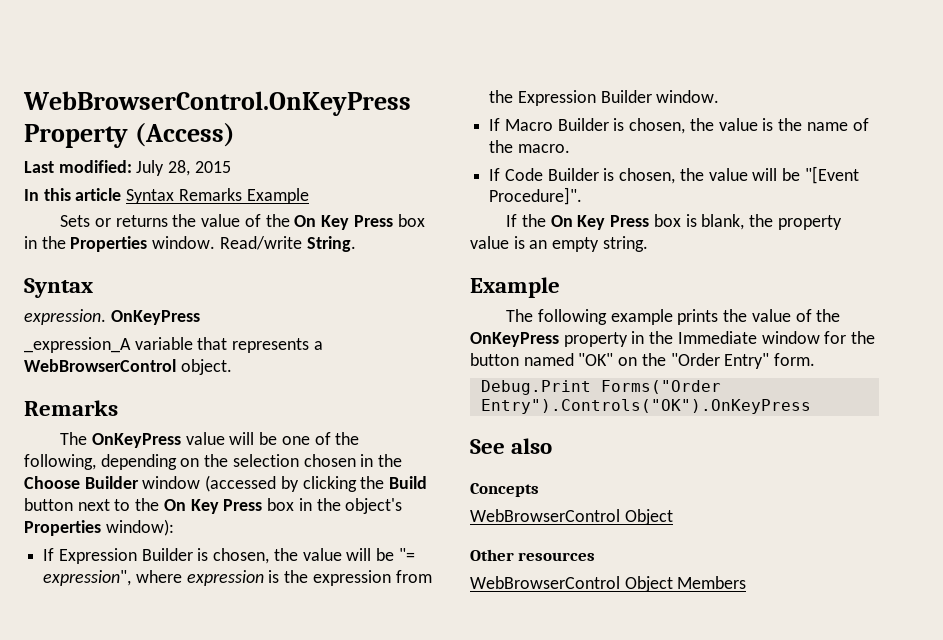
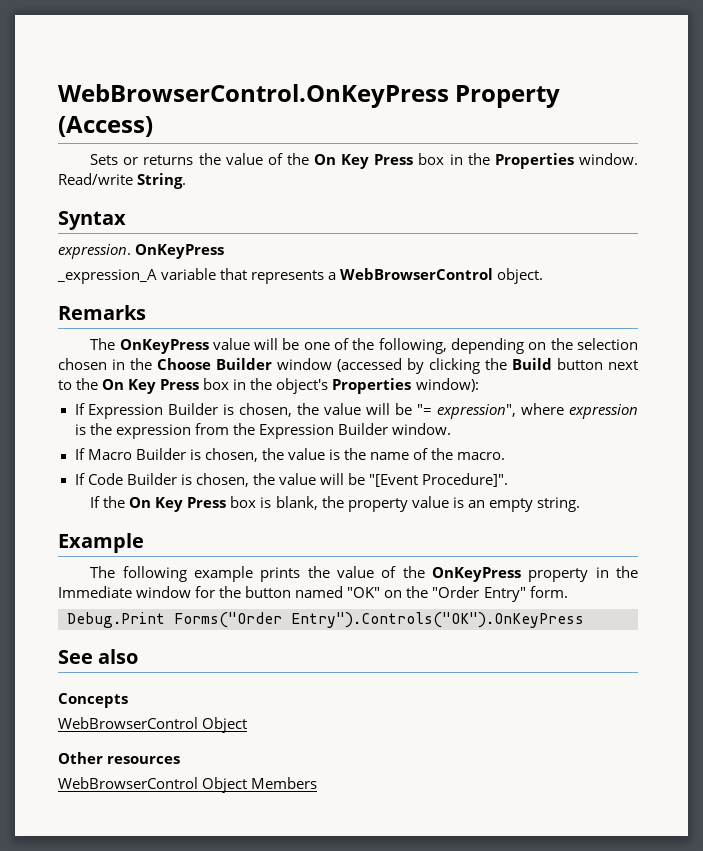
[24,160,231,176] [24,188,309,204] // Last modified: July 28, 2015 // In this article Syntax Remarks Example -> (153, 126) none

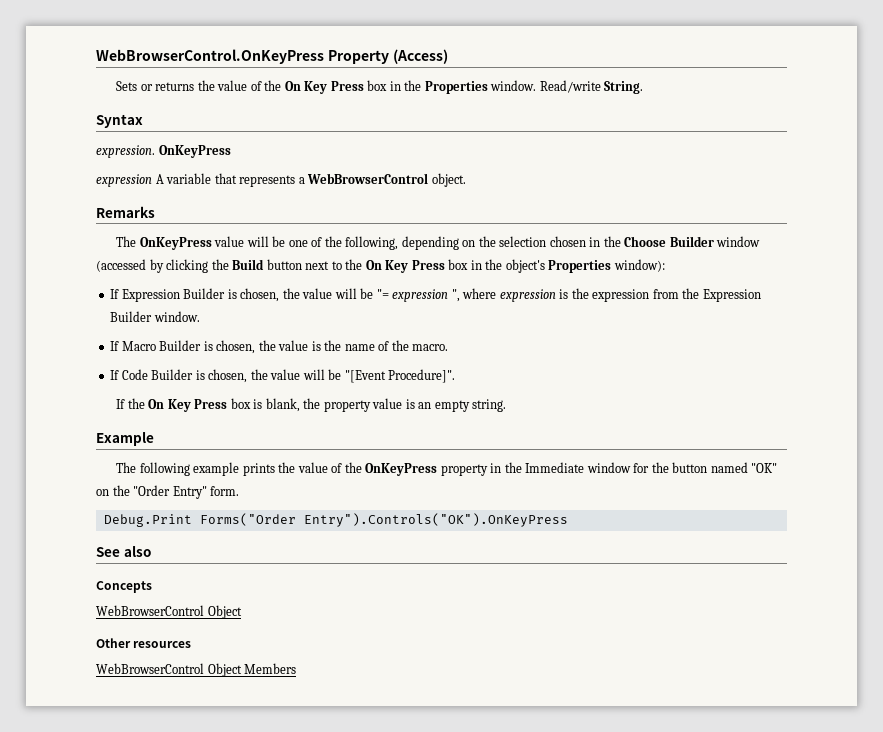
[57,269,157,284] _expression_A -> [96,174,164,187] expression A
[437,404,517,419] expression", -> [392,289,460,302] expression ",

